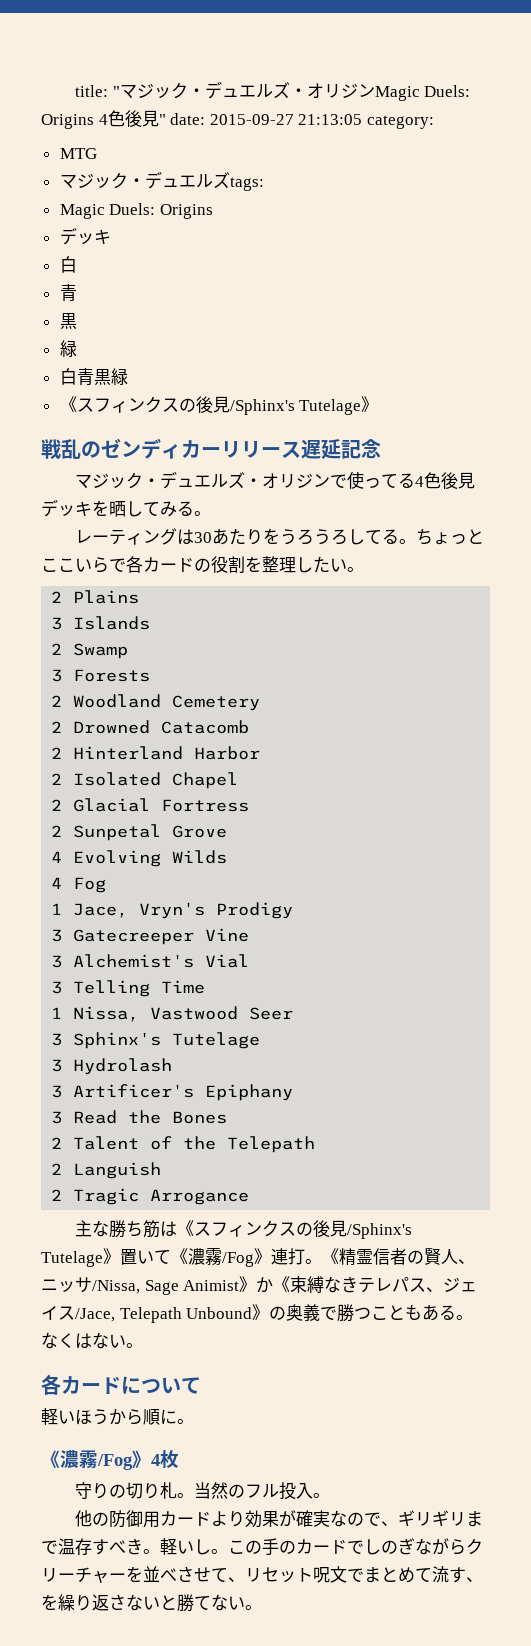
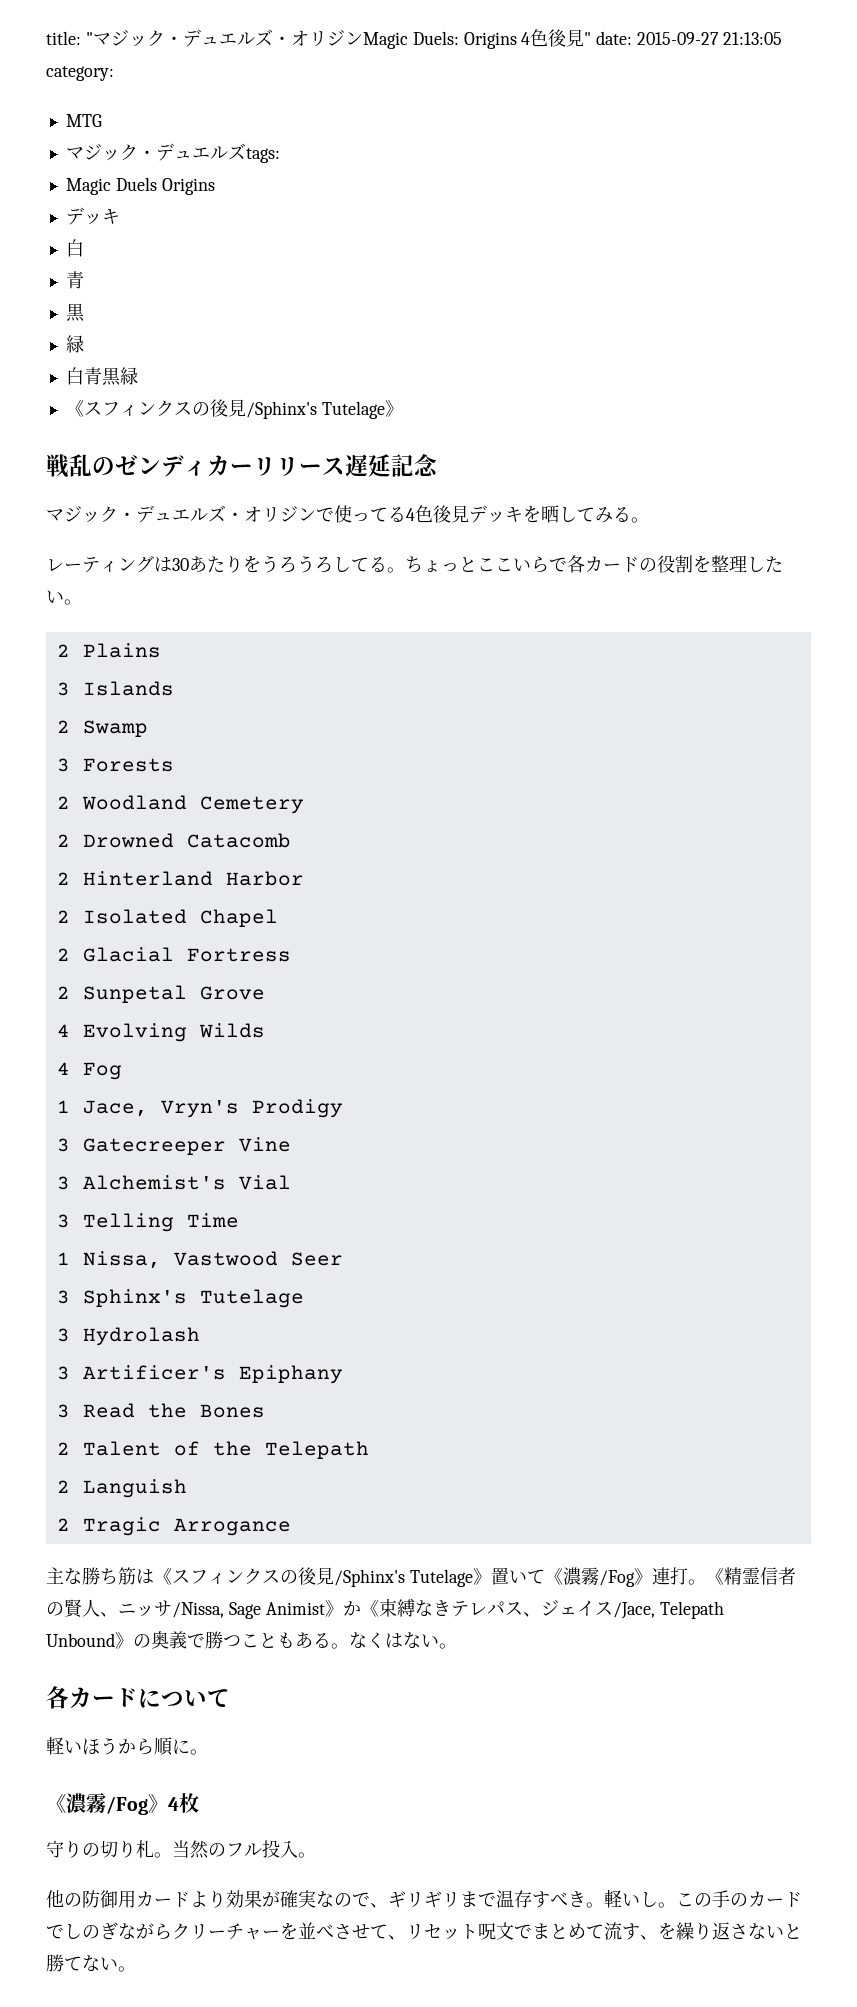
[109,203,156,215] Duels: -> [115,177,157,191] Duels

